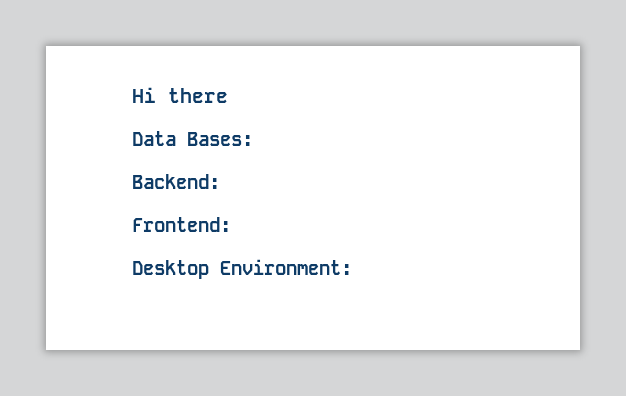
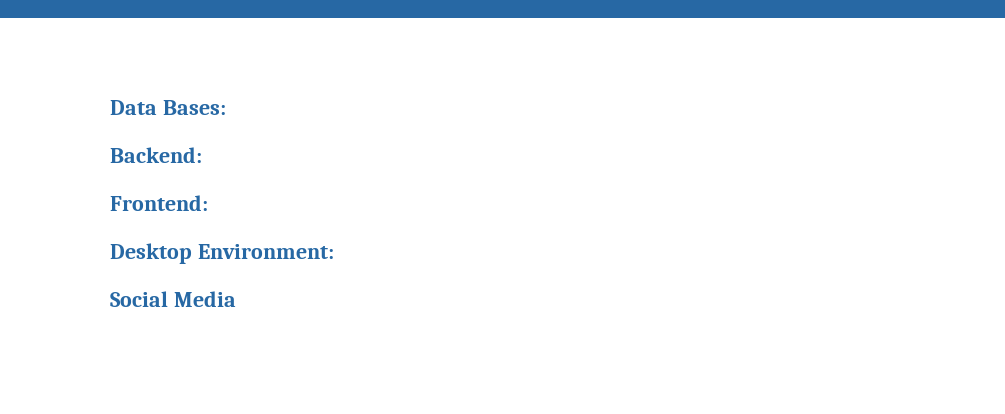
[132,87,228,103] Hi there // -> (110, 107) none
(352, 267) none -> [110,291,236,307] // Social Media

